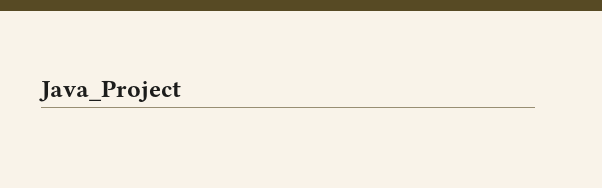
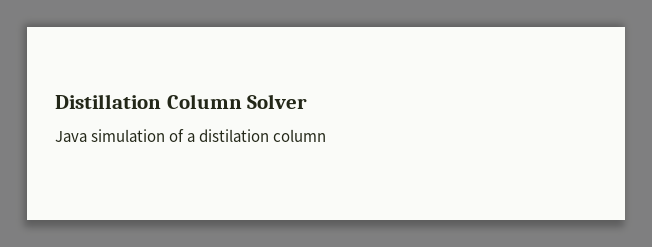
[39,80,181,102] Java_Project -> [55,94,308,109] [55,129,327,142] Distillation Column Solver // Java simulation of a distilation column

